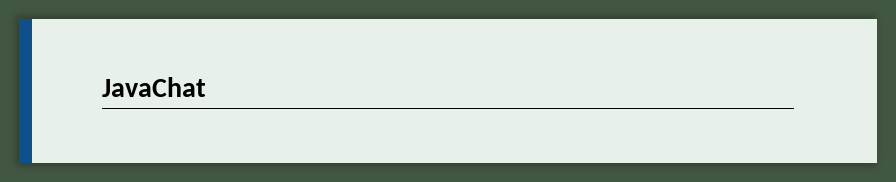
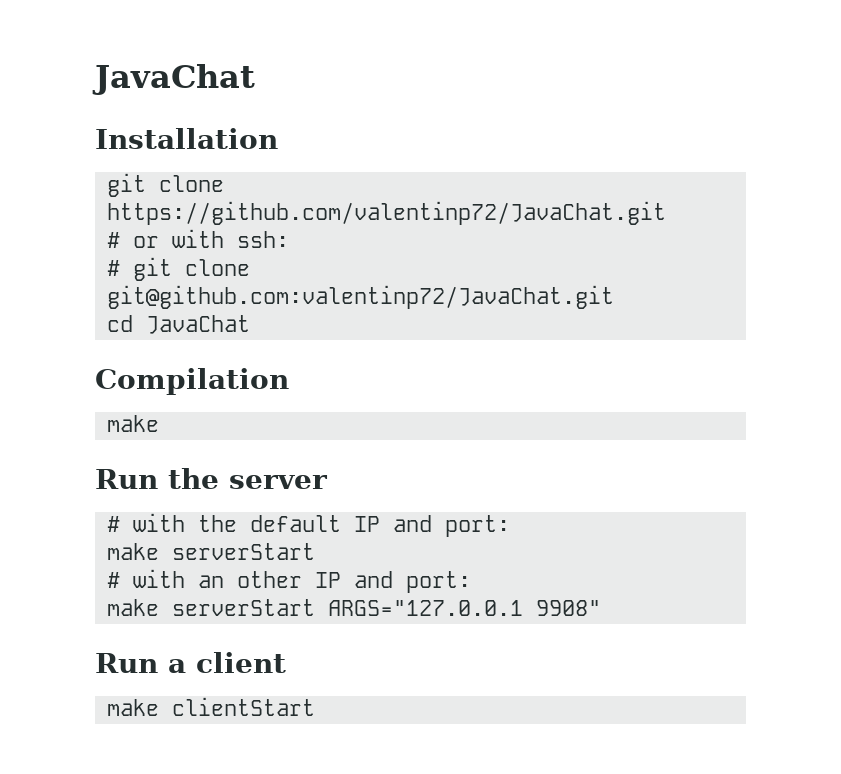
[102,77,206,97] JavaChat -> [92,64,255,95] [95,128,278,149] [107,173,225,197] [107,201,667,225] [107,229,290,248] [107,257,251,281] [107,285,615,309] [107,315,251,334] [95,368,289,395] [107,415,160,432] [95,468,328,489] [107,513,511,537] [107,543,316,560] [107,569,472,593] [107,599,602,616] [95,652,286,673] [107,697,316,716] JavaChat // Installation // git clone https://github.com/valentinp72/JavaChat.git // # or with ssh: // # git clone git@github.com:valentinp72/JavaChat.git // cd JavaChat // Compilation // make // Run the server // # with the default IP and port: // make serverStart // # with an other IP and port: // make serverStart ARGS="127.0.0.1 9908" // Run a client // make clientStart

